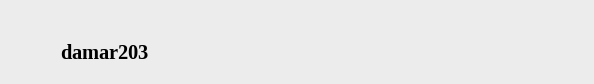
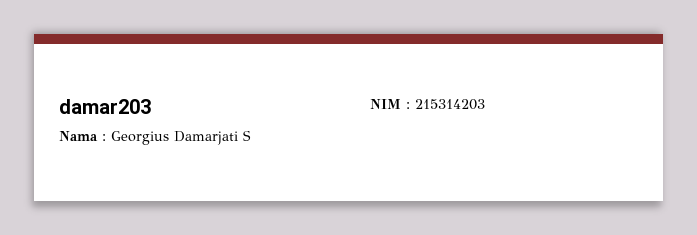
(148, 51) none -> [59,130,251,145] [370,99,485,110] // Nama : Georgius Damarjati S // NIM : 215314203

